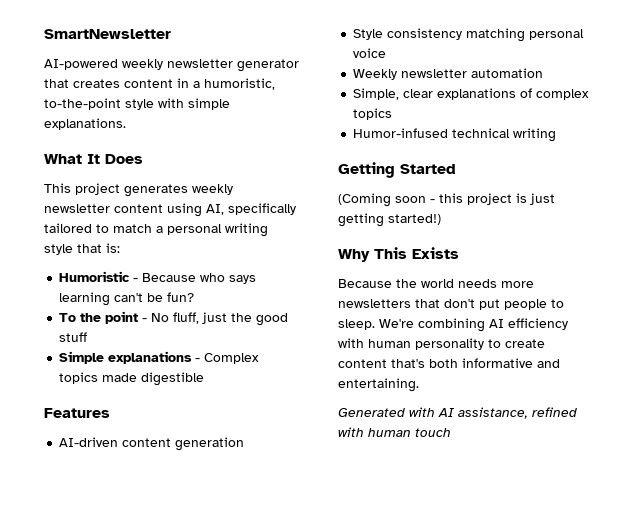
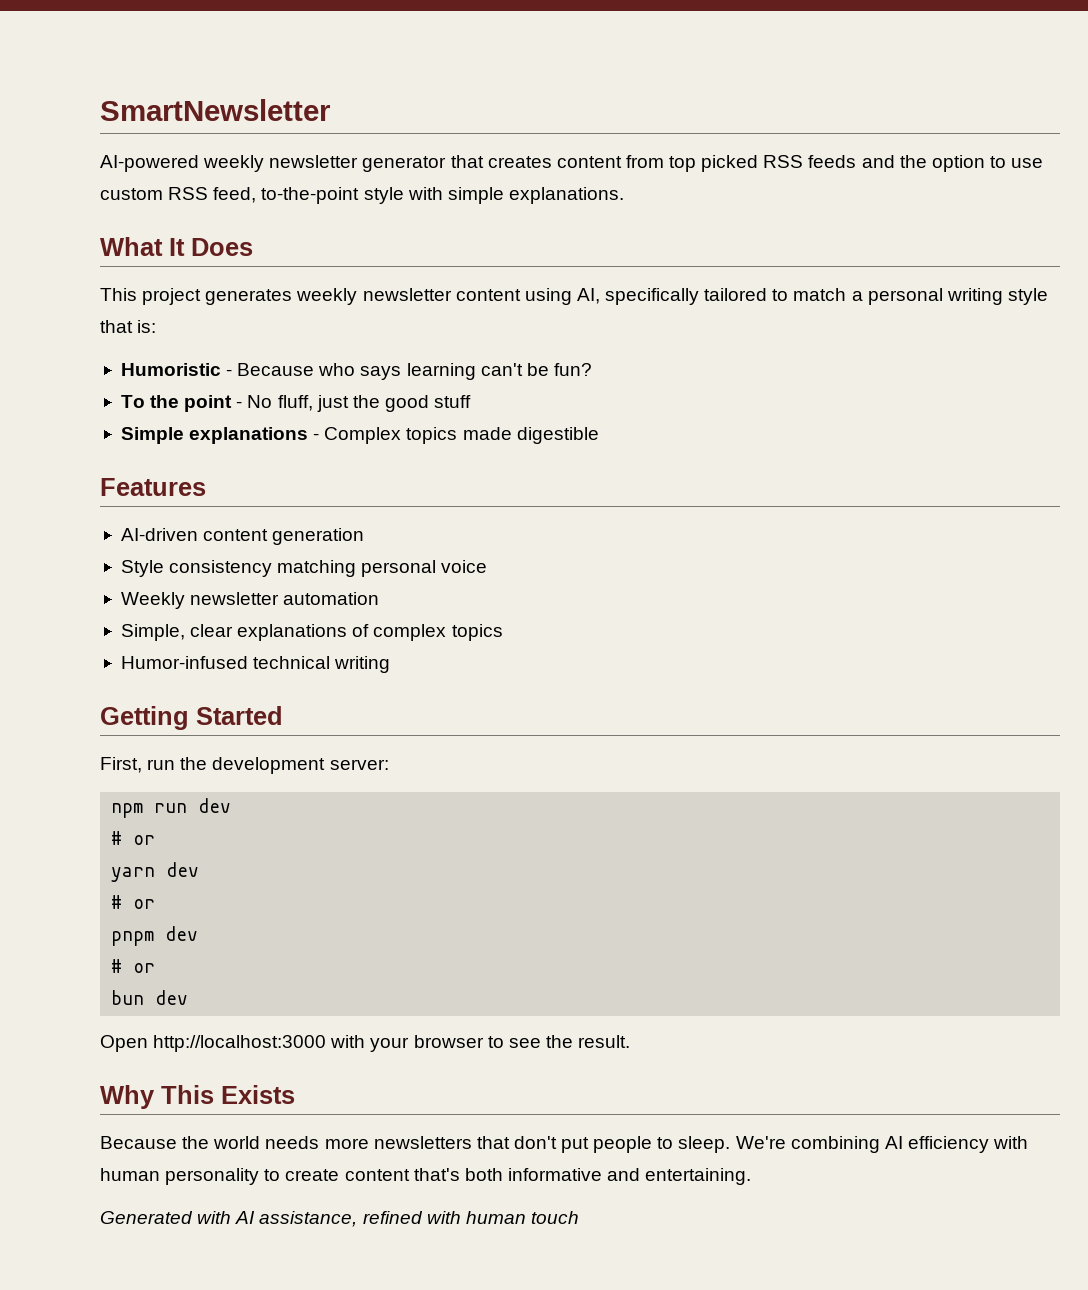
[177,78,275,90] in a humoristic, -> [625,155,1044,172] [100,187,257,203] from top picked RSS feeds and the option to use custom RSS feed,
[338,193,555,207] [338,213,441,227] (Coming soon - this project is just getting started!) -> [100,757,389,774] [111,798,232,818] [111,831,156,845] [111,862,200,882] [111,895,156,909] [111,926,199,946] [111,959,156,973] [111,990,189,1005] [100,1035,631,1052] First, run the development server: // npm run dev // # or // yarn dev // # or // pnpm dev // # or // bun dev // Open http://localhost:3000 with your browser to see the result.

